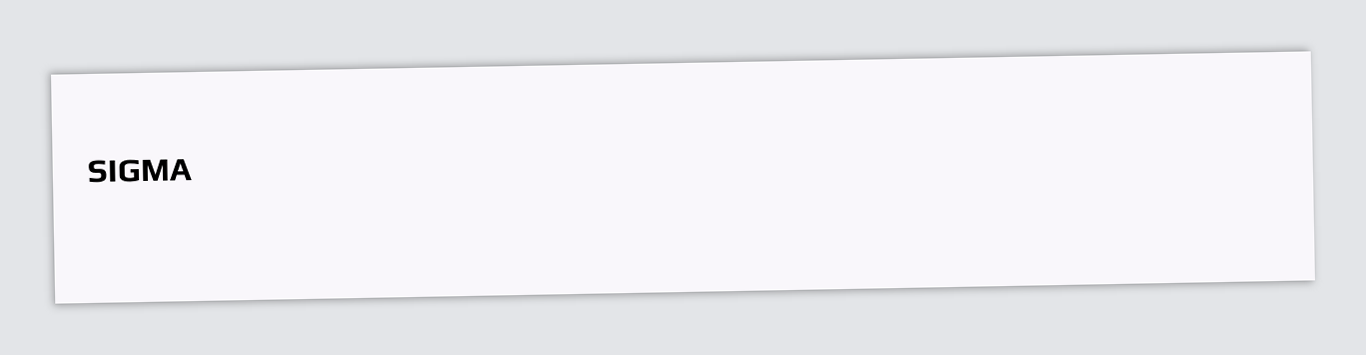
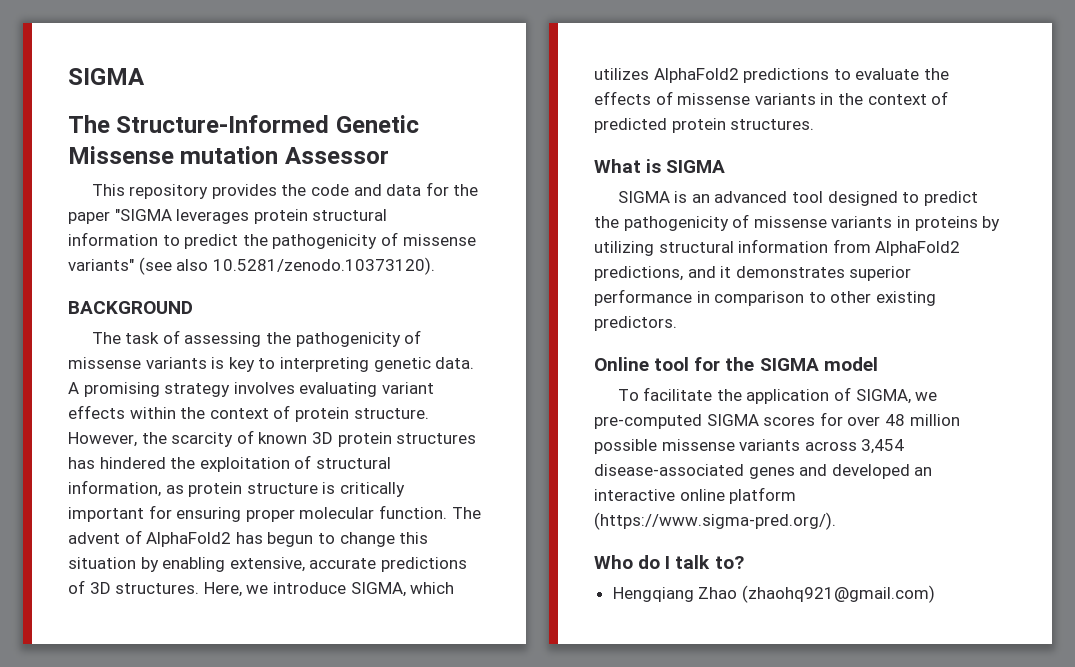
[87,158,192,184] SIGMA -> [68,68,145,85] [68,115,419,133] [68,146,389,164] [91,182,479,199] [68,209,388,224] [68,232,476,249] [68,257,435,275] [68,301,193,314] [91,330,422,347] [68,357,475,372] [68,382,434,397] [68,405,429,422] [68,430,477,447] [68,455,391,472] [68,480,405,497] [68,505,481,522] [68,530,429,547] [68,557,467,572] [68,580,455,597] [594,68,949,83] [594,91,949,105] [594,118,815,133] [594,159,726,173] [617,191,978,206] [594,214,1001,231] [594,239,961,256] [594,266,912,281] [594,289,936,306] [594,316,677,331] [594,357,878,371] [617,387,938,404] [594,412,960,429] [594,439,905,454] [594,464,933,479] [594,487,797,504] [594,512,836,530] [594,555,744,569] [612,585,935,603] SIGMA // The Structure-Informed Genetic Missense mutation Assessor // This repository provides the code and data for the paper "SIGMA leverages protein structural information to predict the pathogenicity of missense variants" (see also 10.5281/zenodo.10373120). // BACKGROUND // The task of assessing the pathogenicity of missense variants is key to interpreting genetic data. A promising strategy involves evaluating variant effects within the context of protein structure. However, the scarcity of known 3D protein structures has hindered the exploitation of structural information, as protein structure is critically important for ensuring proper molecular function. The advent of AlphaFold2 has begun to change this situation by enabling extensive, accurate predictions of 3D structures. Here, we introduce SIGMA, which utilizes AlphaFold2 predictions to evaluate the effects of missense variants in the context of predicted protein structures. // What is SIGMA // SIGMA is an advanced tool designed to predict the pathogenicity of missense variants in proteins by utilizing structural information from AlphaFold2 predictions, and it demonstrates superior performance in comparison to other existing predictors. // Online tool for the SIGMA model // To facilitate the application of SIGMA, we pre-computed SIGMA scores for over 48 million possible missense variants across 3,454 disease-associated genes and developed an interactive online platform (https://www.sigma-pred.org/). // Who do I talk to? // Hengqiang Zhao (zhaohq921@gmail.com)

